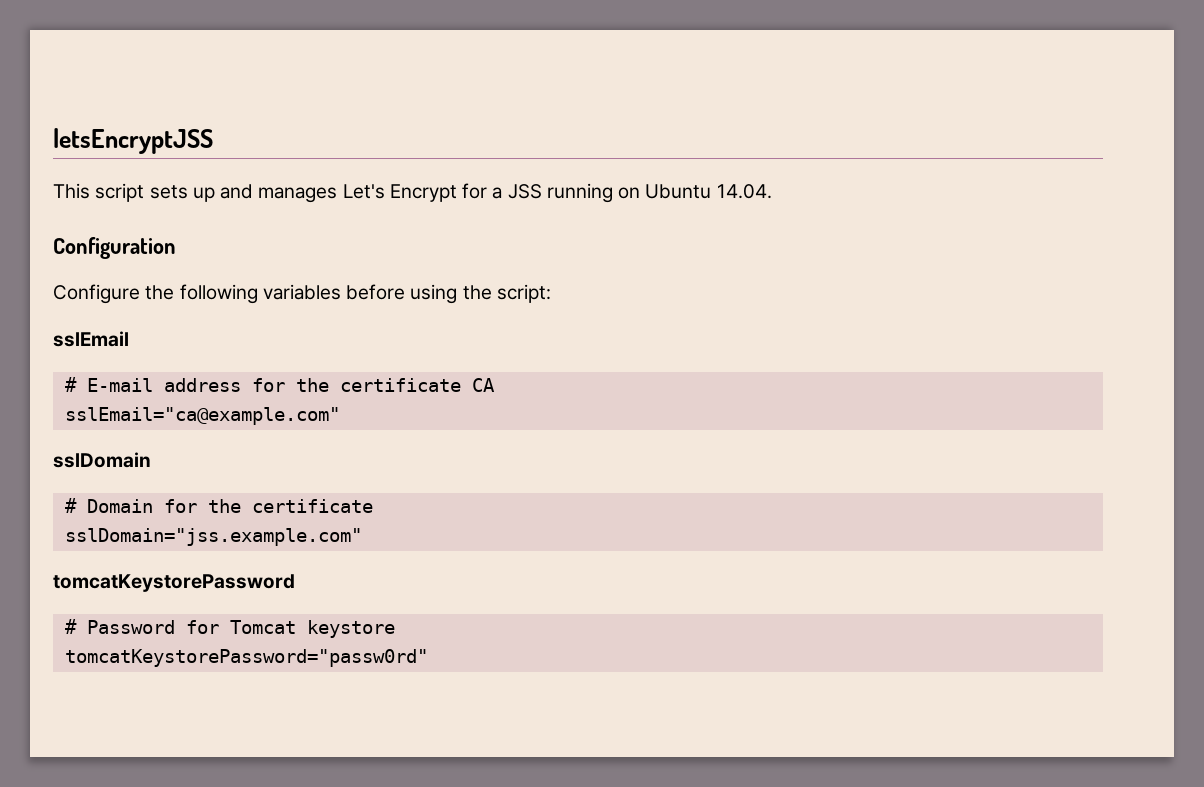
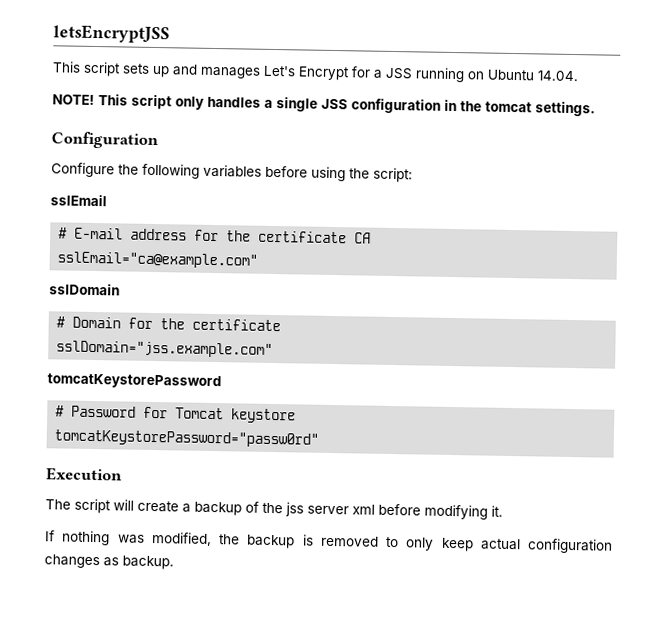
(772, 191) none -> [52,94,596,117] // NOTE! This script only handles a single JSS configuration in the tomcat settings.
(428, 658) none -> [46,467,123,482] [45,498,503,520] [45,530,613,554] [44,554,174,570] // Execution // The script will create a backup of the jss server xml before modifying it. // If nothing was modified, the backup is removed to only keep actual configuration changes as backup.

